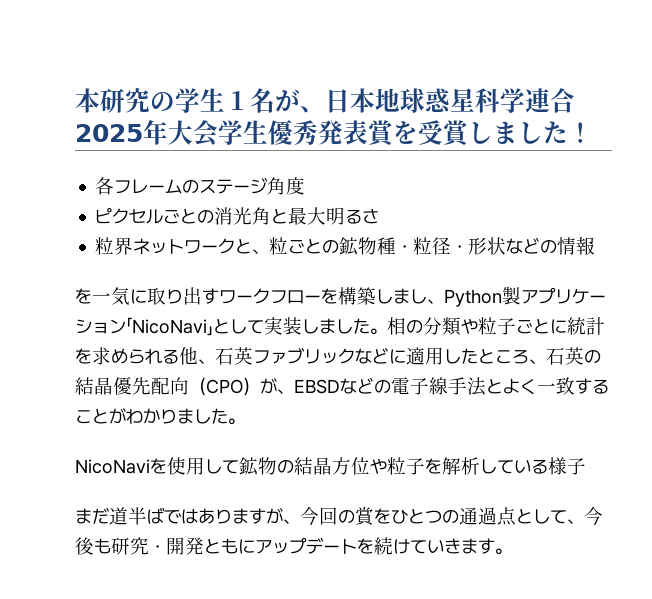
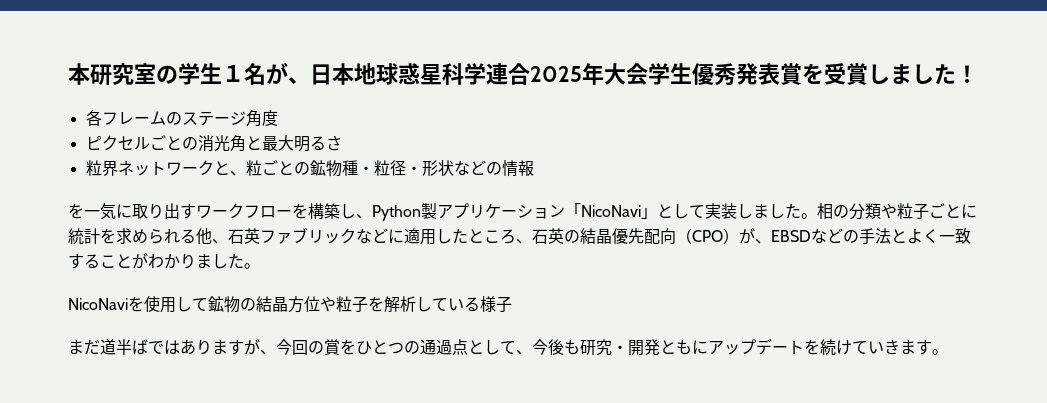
(150, 100) none -> [134,63,156,84] 室
[393,288,427,304] まし -> (356, 211) none
[391,377,448,395] 電子線 -> (859, 236) none

